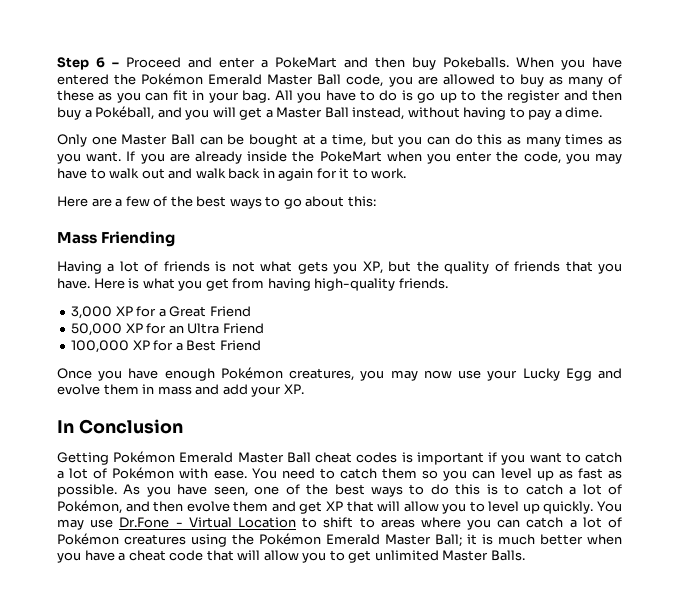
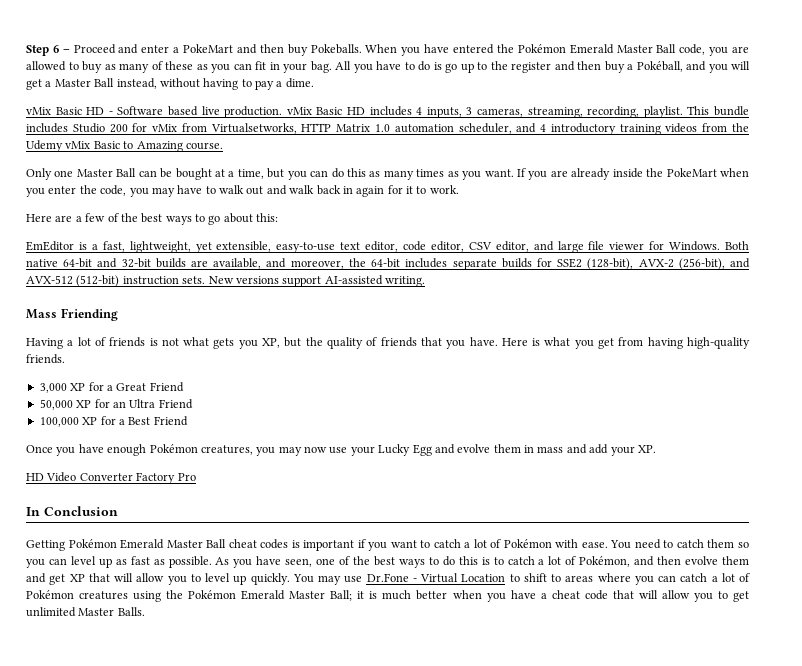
(603, 112) none -> [26,106,750,118] [26,123,750,135] [26,140,223,152] // vMix Basic HD - Software based live production. vMix Basic HD includes 4 inputs, 3 cameras, streaming, recording, playlist. This bundle includes Studio 200 for vMix from Virtualsetworks, HTTP Matrix 1.0 automation scheduler, and 4 introductory training videos from the Udemy vMix Basic to Amazing course.
(376, 201) none -> [26,241,749,253] [26,258,751,270] [26,275,425,287] // EmEditor is a fast, lightweight, yet extensible, easy-to-use text editor, code editor, CSV editor, and large file viewer for Windows. Both native 64-bit and 32-bit builds are available, and moreover, the 64-bit includes separate builds for SSE2 (128-bit), AVX-2 (256-bit), and AVX-512 (512-bit) instruction sets. New versions support AI-assisted writing.
(304, 389) none -> [26,472,196,484] // HD Video Converter Factory Pro

